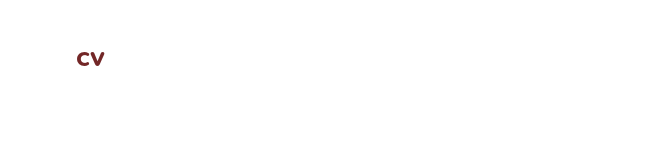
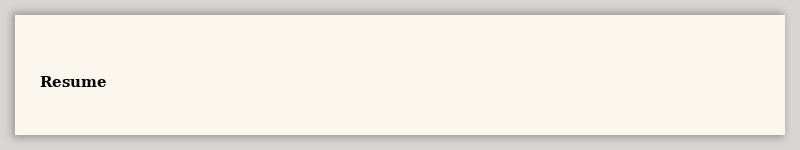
[76,52,105,66] cv -> [40,76,107,87] Resume

